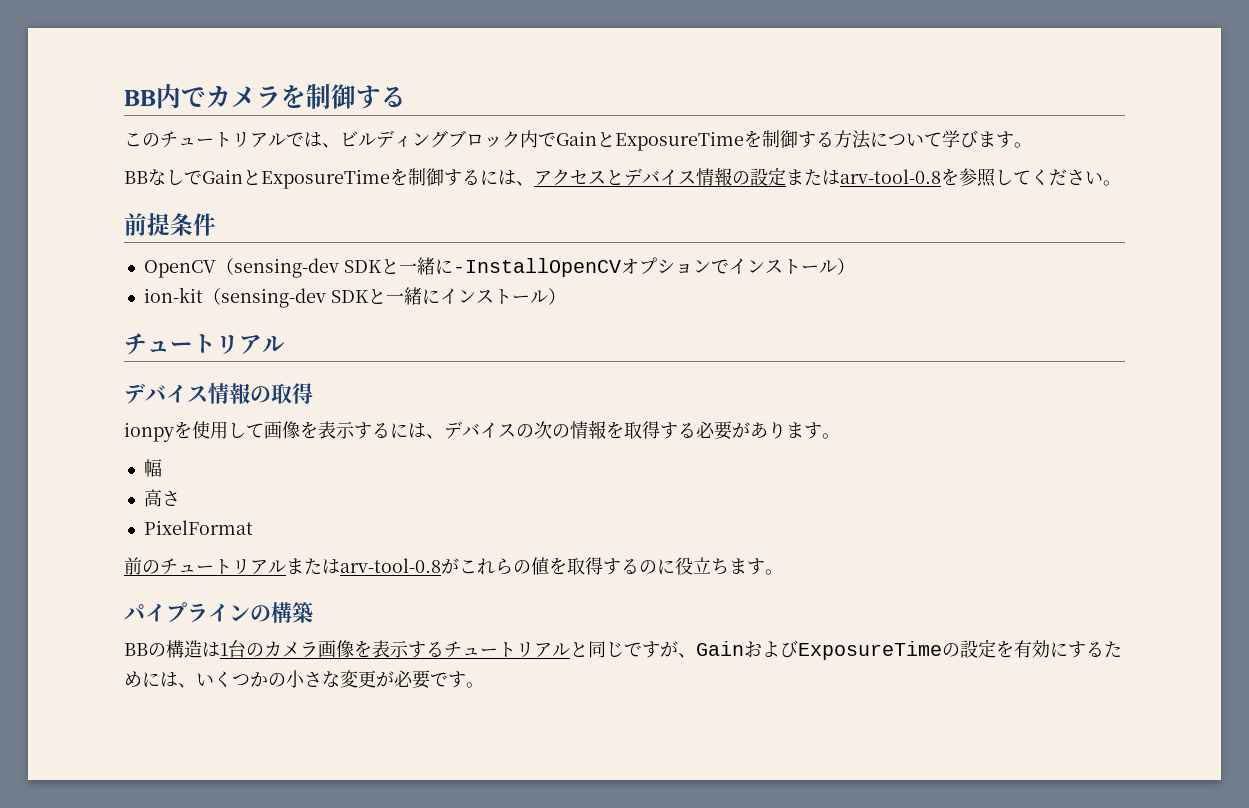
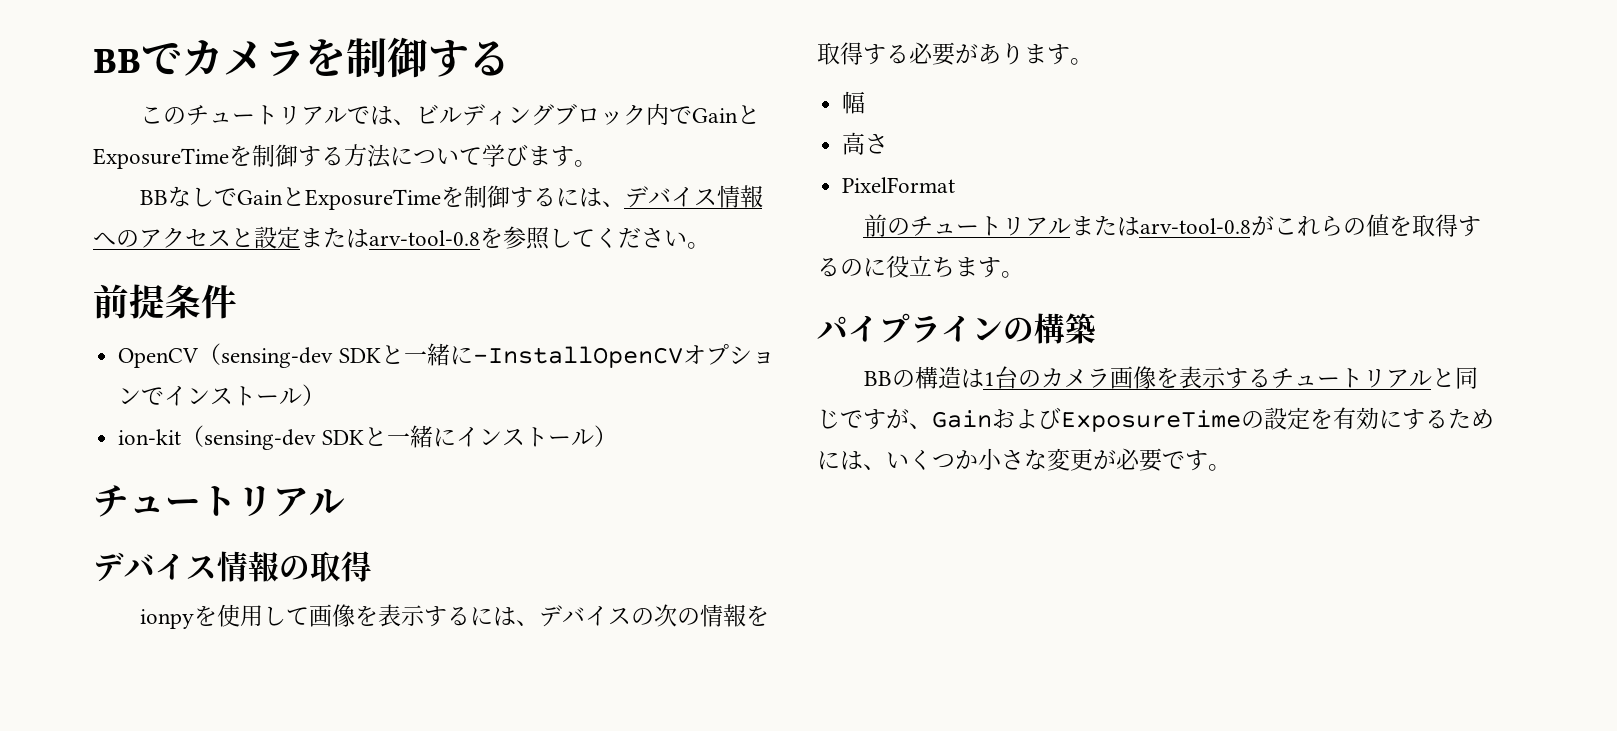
[124,84,181,109] BB内 -> [93,49,141,73] BB
[534,167,750,186] アクセスとデバイス情報の -> [624,185,763,208] [93,228,254,248] デバイス情報へのアクセスと
[268,673,286,687] の -> (978, 459) none

